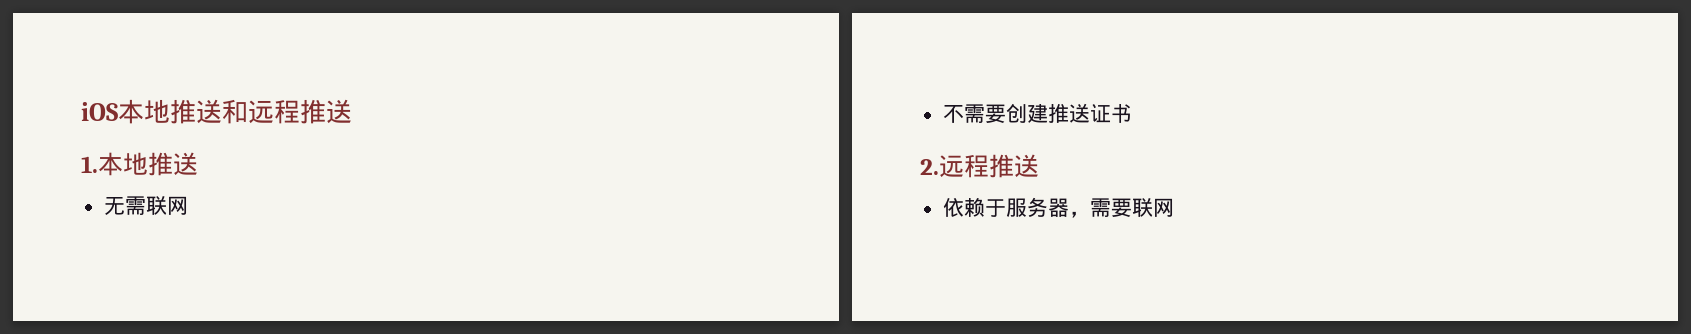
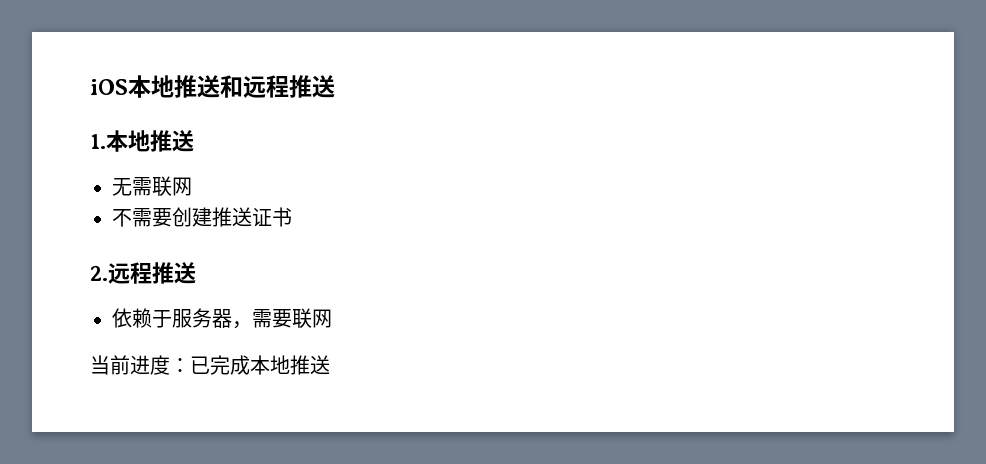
(1174, 207) none -> [90,355,330,375] // 当前进度：已完成本地推送

